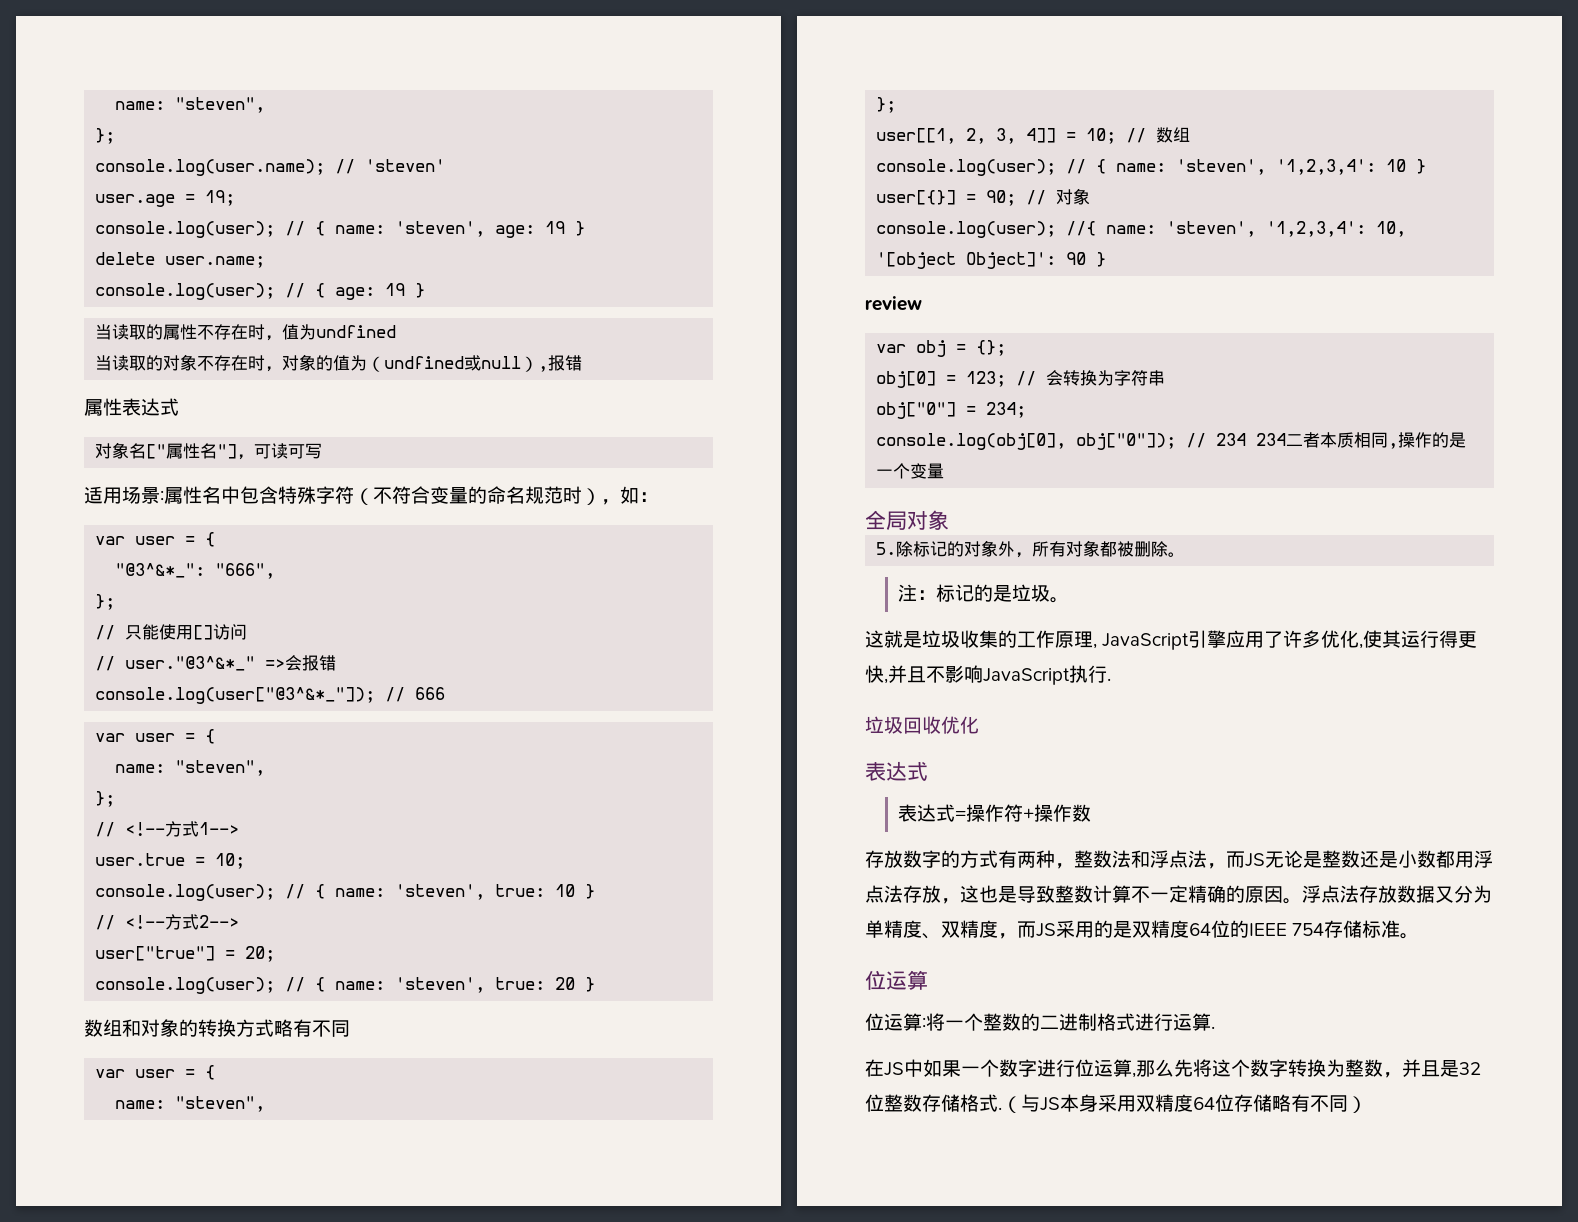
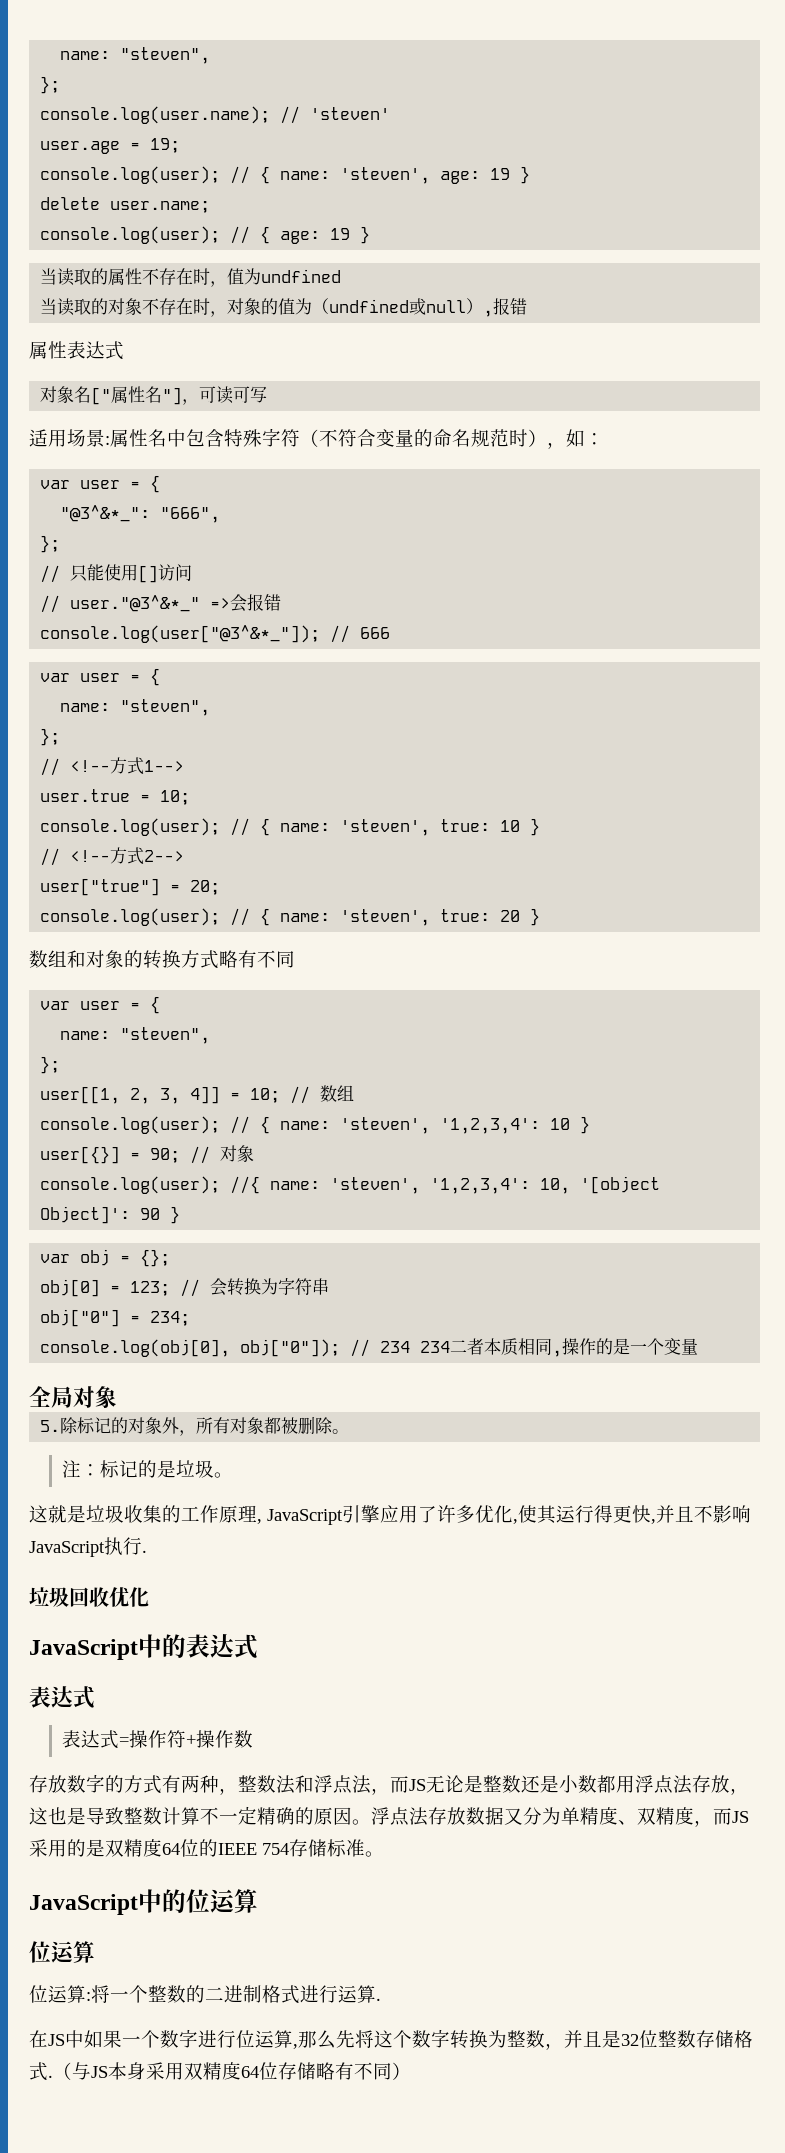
[865,296,922,311] // review -> (181, 1215) none
(979, 725) none -> [29,1634,258,1660] // JavaScript中的表达式
(1420, 936) none -> [29,1889,258,1915] // JavaScript中的位运算

